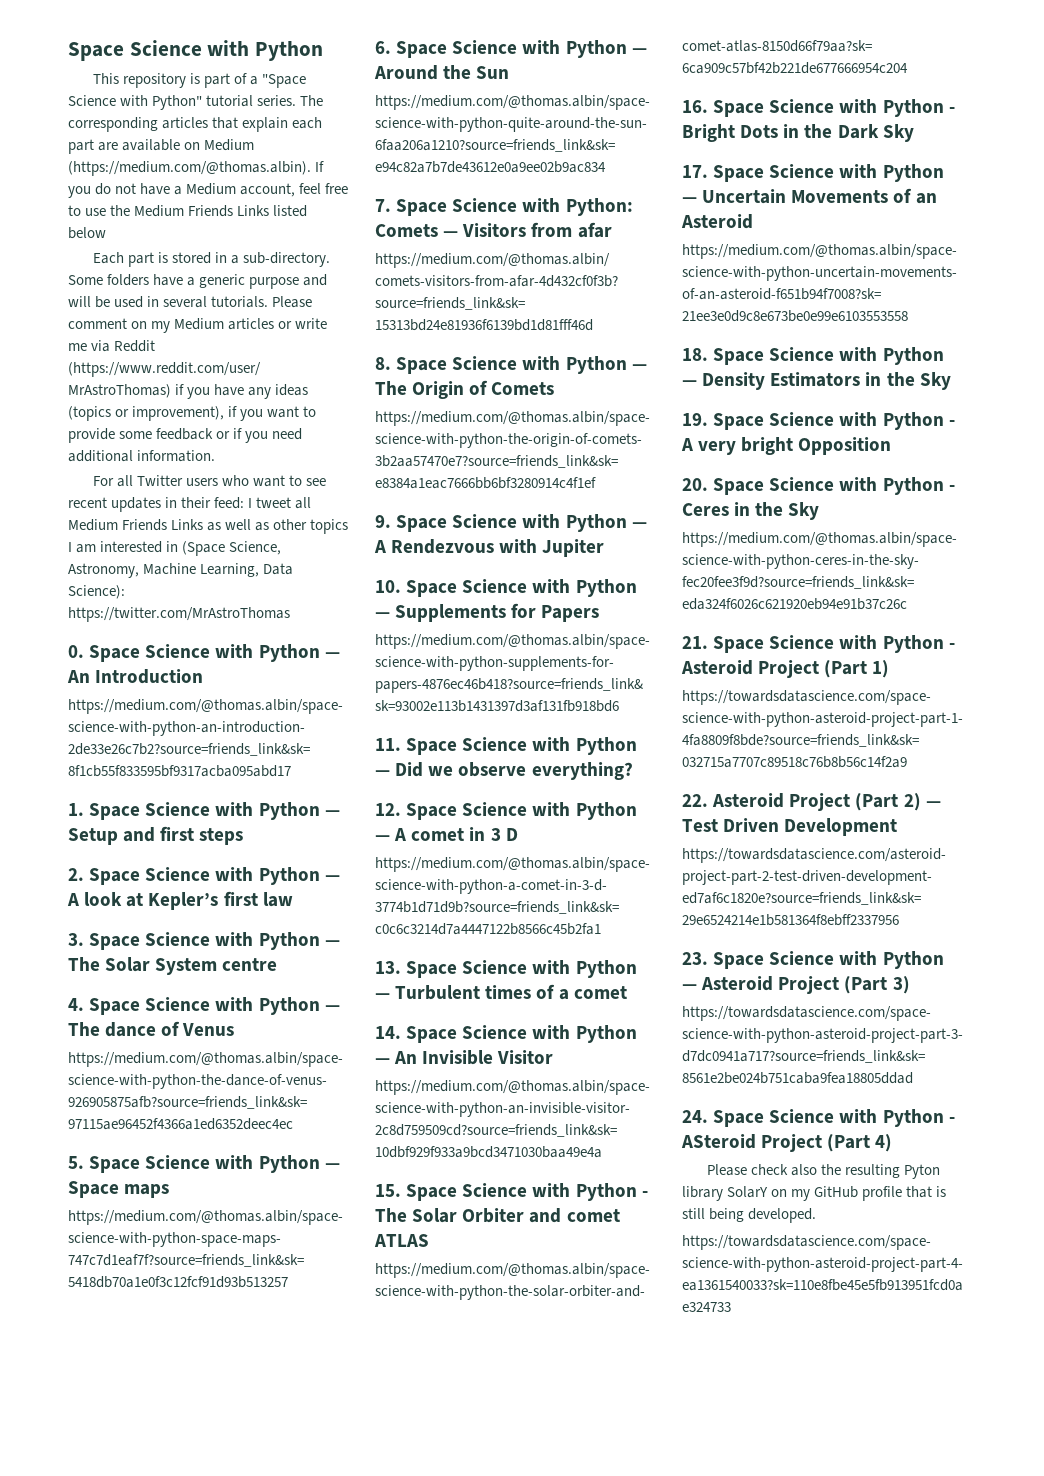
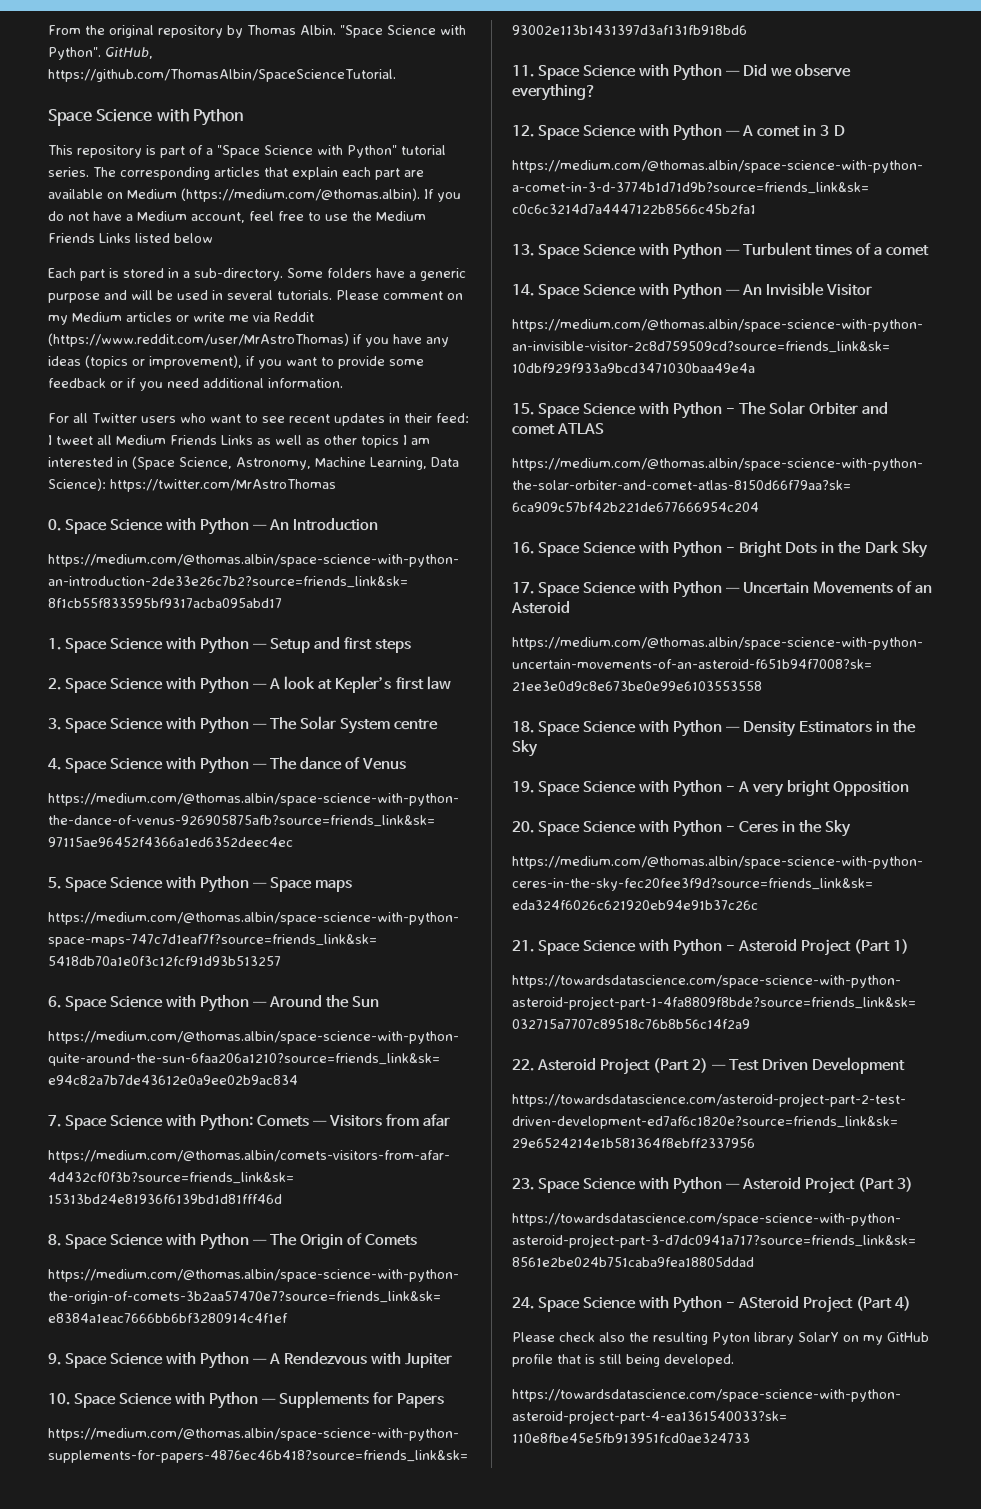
(68, 51) none -> [48,25,466,38] [48,47,153,60] [48,69,396,82] From the original repository by Thomas Albin. "Space Science with Python". GitHub, https://github.com/ThomasAlbin/SpaceScienceTutorial. //

